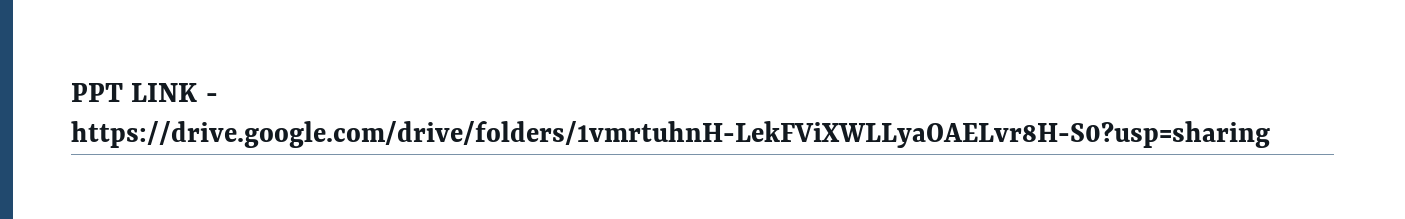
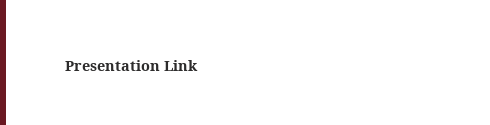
[71,83,218,102] [71,121,1270,148] PPT LINK - https://drive.google.com/drive/folders/1vmrtuhnH-LekFViXWLLyaOAELvr8H-S0?usp=sharing -> [65,60,198,71] Presentation Link

